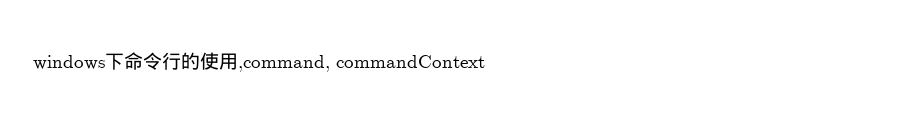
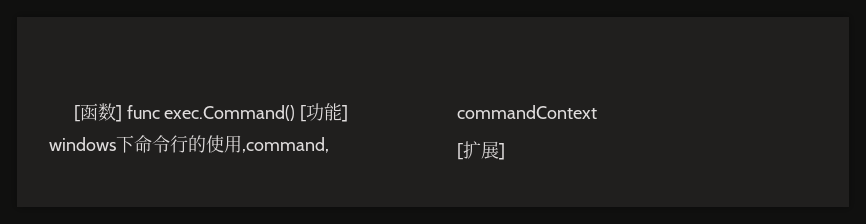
(33, 62) none -> [73,103,349,122] [函数] func exec.Command() [功能]
(485, 61) none -> [457,141,505,160] // [扩展]

